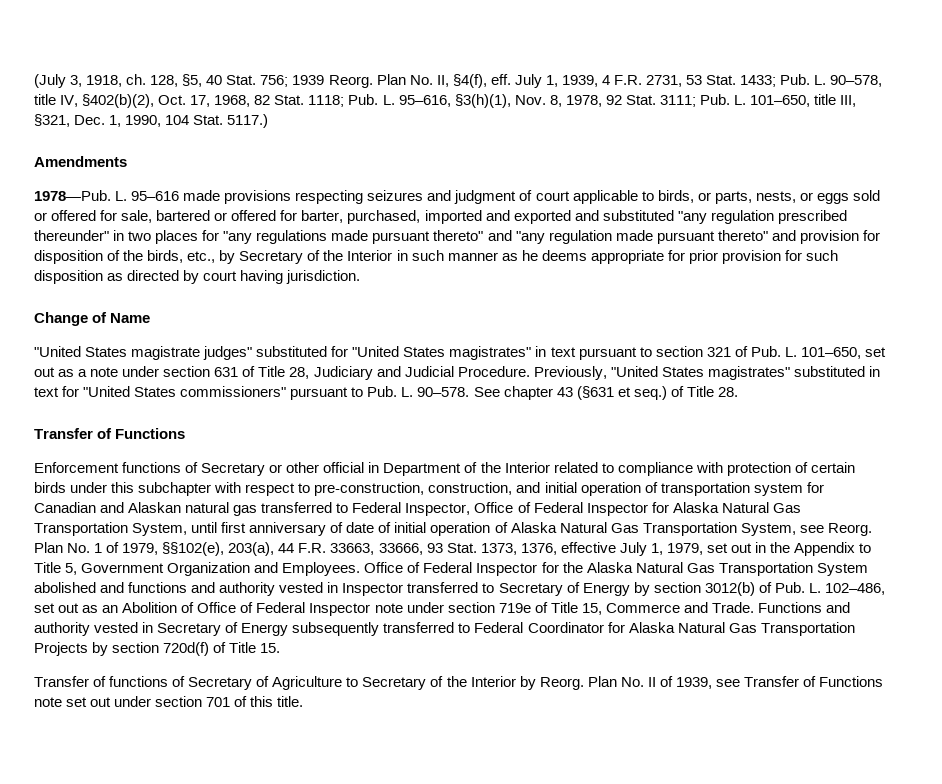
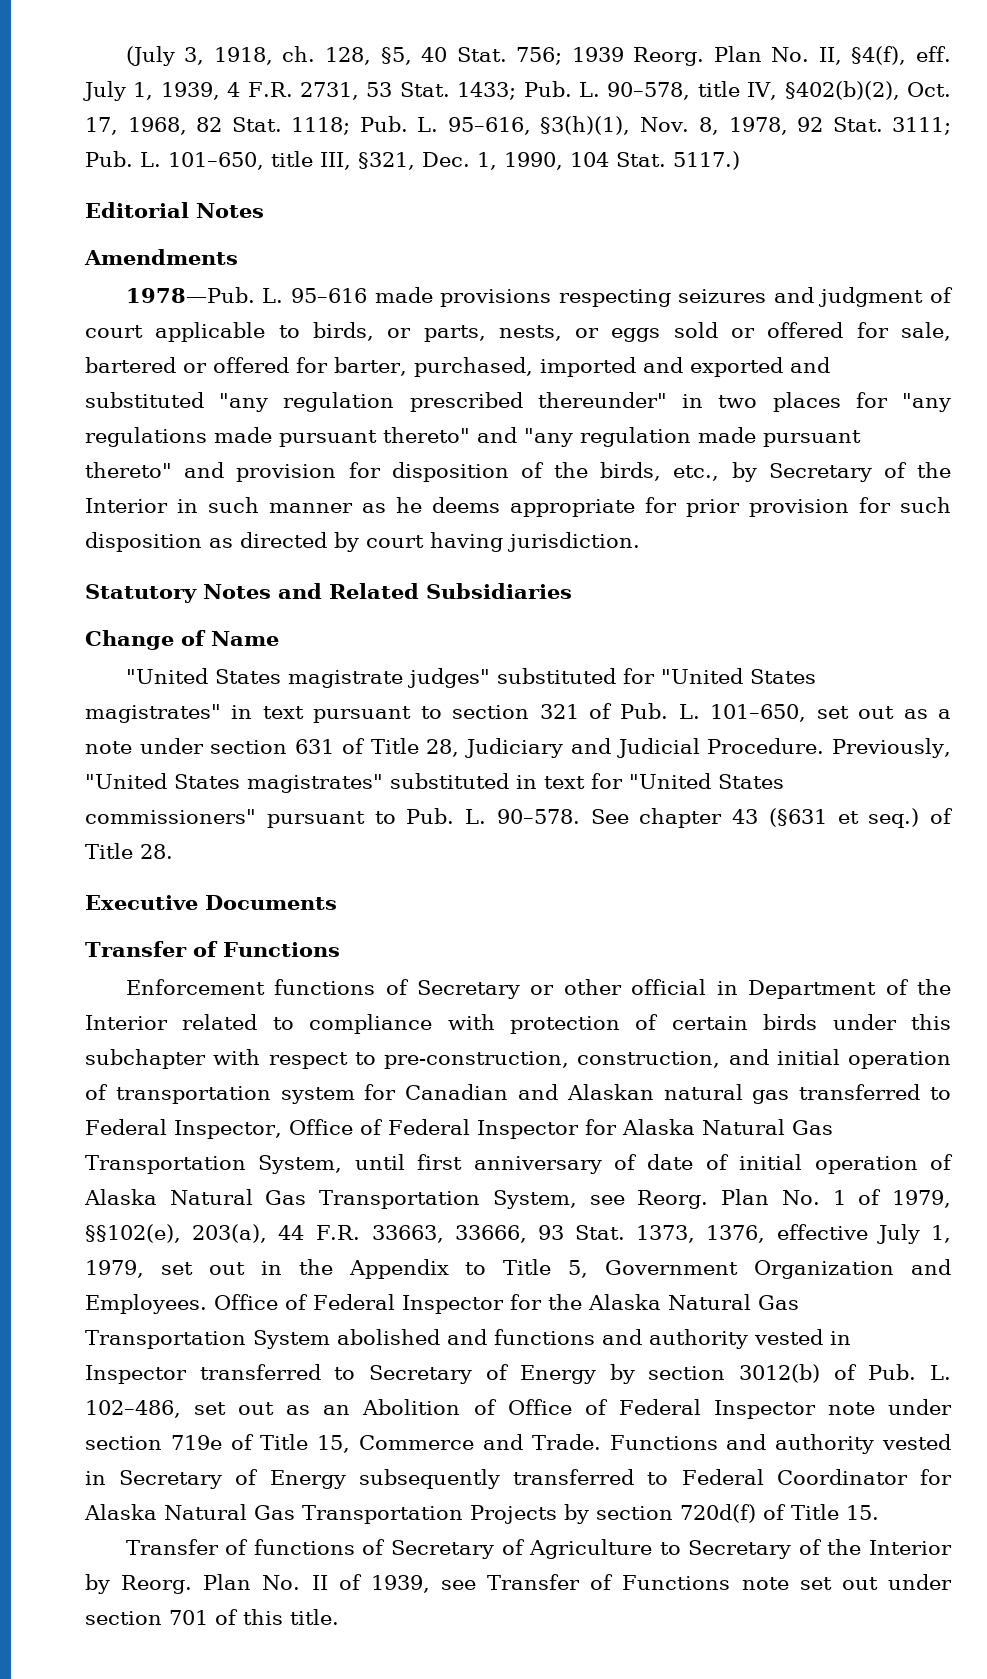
(269, 121) none -> [85,202,264,218] // Editorial Notes
(361, 277) none -> [85,583,572,603] // Statutory Notes and Related Subsidiaries
(738, 392) none -> [85,895,337,910] // Executive Documents

